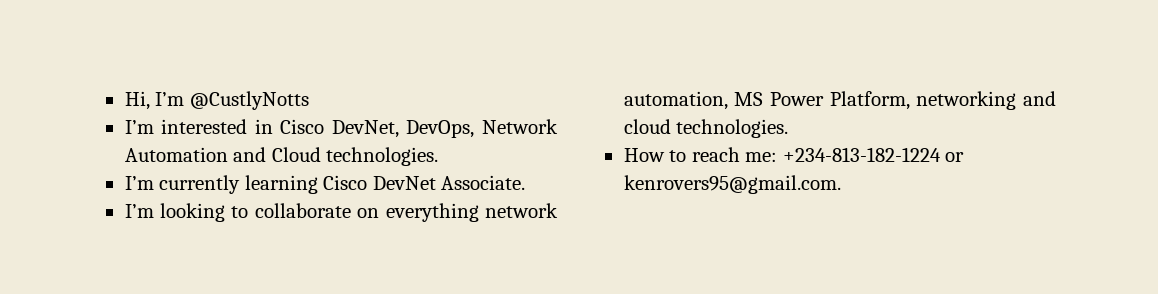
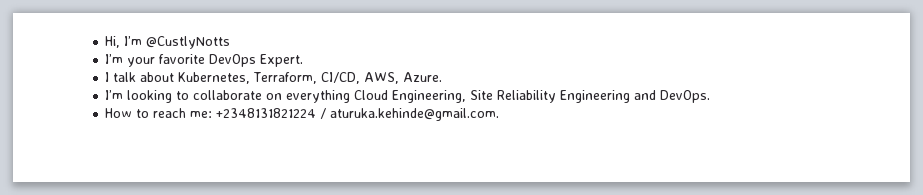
[161,119,558,138] [124,147,439,166] [124,175,526,194] interested in Cisco DevNet, DevOps, Network Automation and Cloud technologies. // I’m currently learning Cisco DevNet Associate. -> [127,54,304,67] [105,72,443,84] your favorite DevOps Expert. // I talk about Kubernetes, Terraform, CI/CD, AWS, Azure.
[485,203,558,218] [623,91,1056,110] [623,119,789,138] network automation, MS Power Platform, networking and cloud technologies. -> [354,90,711,103] Cloud Engineering, Site Reliability Engineering and DevOps.
[782,147,965,162] [623,175,841,194] +234-813-182-1224 or kenrovers95@gmail.com. -> [216,108,500,121] +2348131821224 / aturuka.kehinde@gmail.com.

